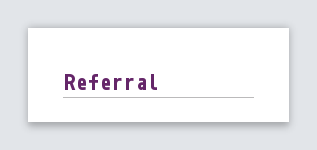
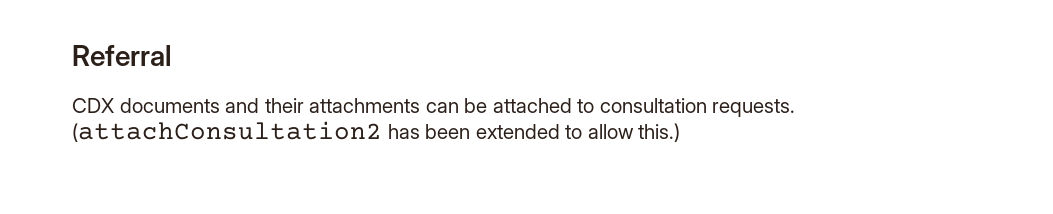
(159, 82) none -> [72,98,796,117] [72,121,681,142] // CDX documents and their attachments can be attached to consultation requests. (attachConsultation2 has been extended to allow this.)

